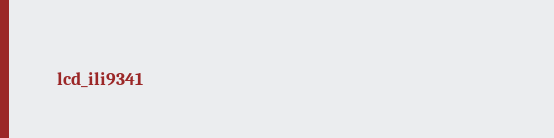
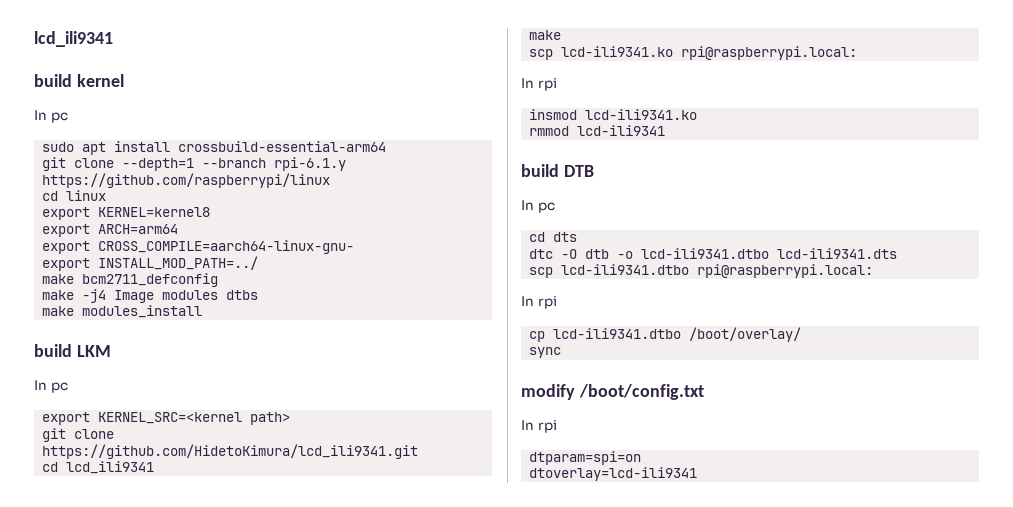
[57,72,143,88] lcd_ili9341 -> [34,31,113,47] [34,74,124,87] [34,110,68,123] [42,141,387,155] [42,157,347,171] [42,173,331,188] [42,190,107,201] [42,207,211,220] [42,224,179,237] [42,240,355,254] [42,256,259,271] [42,273,219,287] [42,289,259,303] [42,305,203,318] [34,344,111,357] [34,380,68,393] [42,412,291,425] [42,428,115,442] [42,444,419,459] [42,461,155,474] [529,30,562,40] [529,46,858,60] [521,78,557,91] [529,109,698,120] [529,125,666,136] [521,164,594,177] [521,200,555,213] [529,232,578,242] [529,248,898,259] [529,264,874,278] [521,296,557,309] [529,327,802,342] [529,347,562,358] [521,384,704,400] [521,420,557,433] [529,451,642,465] [529,467,698,481] lcd_ili9341 // build kernel // In pc // sudo apt install crossbuild-essential-arm64 // git clone --depth=1 --branch rpi-6.1.y https://github.com/raspberrypi/linux // cd linux // export KERNEL=kernel8 // export ARCH=arm64 // export CROSS_COMPILE=aarch64-linux-gnu- // export INSTALL_MOD_PATH=../ // make bcm2711_defconfig // make -j4 Image modules dtbs // make modules_install // build LKM // In pc // export KERNEL_SRC=<kernel path> // git clone https://github.com/HidetoKimura/lcd_ili9341.git // cd lcd_ili9341 // make // scp lcd-ili9341.ko rpi@raspberrypi.local: // In rpi // insmod lcd-ili9341.ko // rmmod lcd-ili9341 // build DTB // In pc // cd dts // dtc -O dtb -o lcd-ili9341.dtbo lcd-ili9341.dts // scp lcd-ili9341.dtbo rpi@raspberrypi.local: // In rpi // cp lcd-ili9341.dtbo /boot/overlay/ // sync // modify /boot/config.txt // In rpi // dtparam=spi=on // dtoverlay=lcd-ili9341

